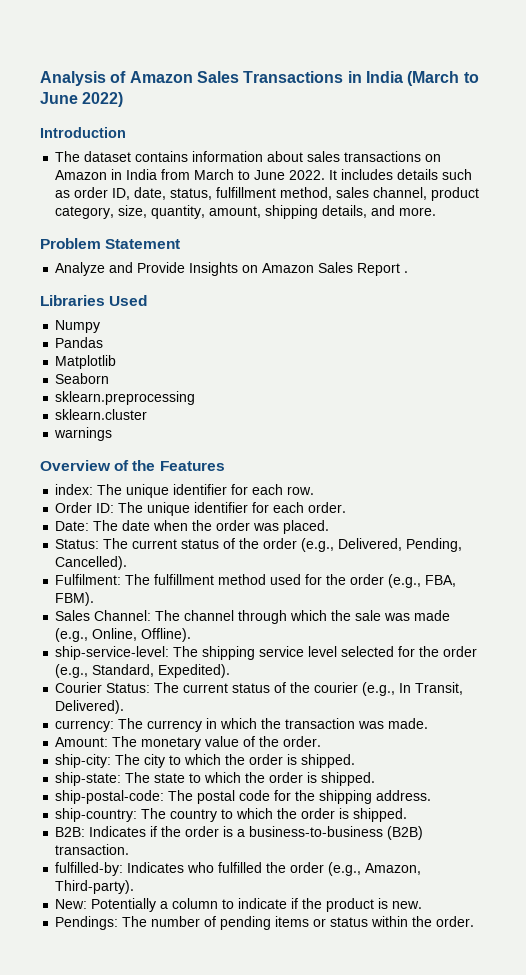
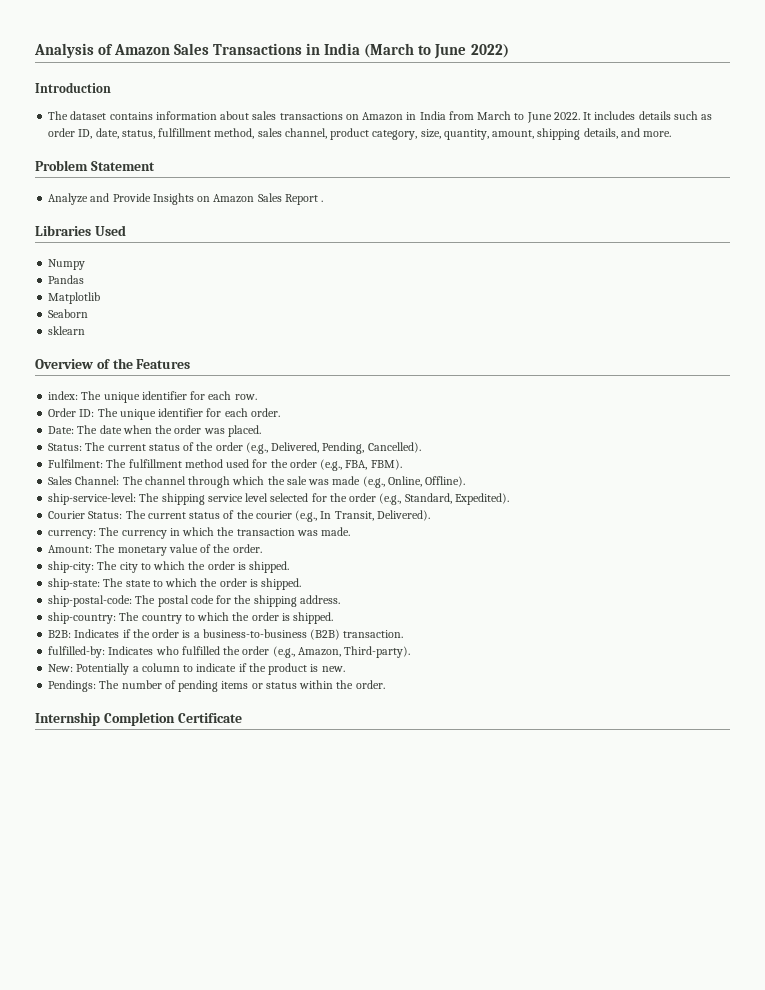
[55,391,196,405] [55,409,148,420] [54,427,113,441] sklearn.preprocessing // sklearn.cluster // warnings -> [48,326,86,335] sklearn
(475, 921) none -> [35,712,242,726] // Internship Completion Certificate

